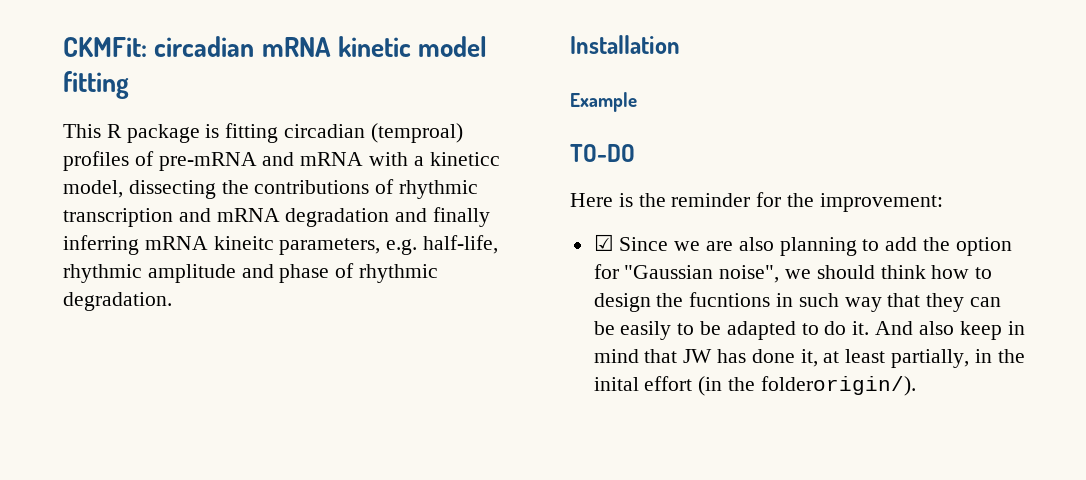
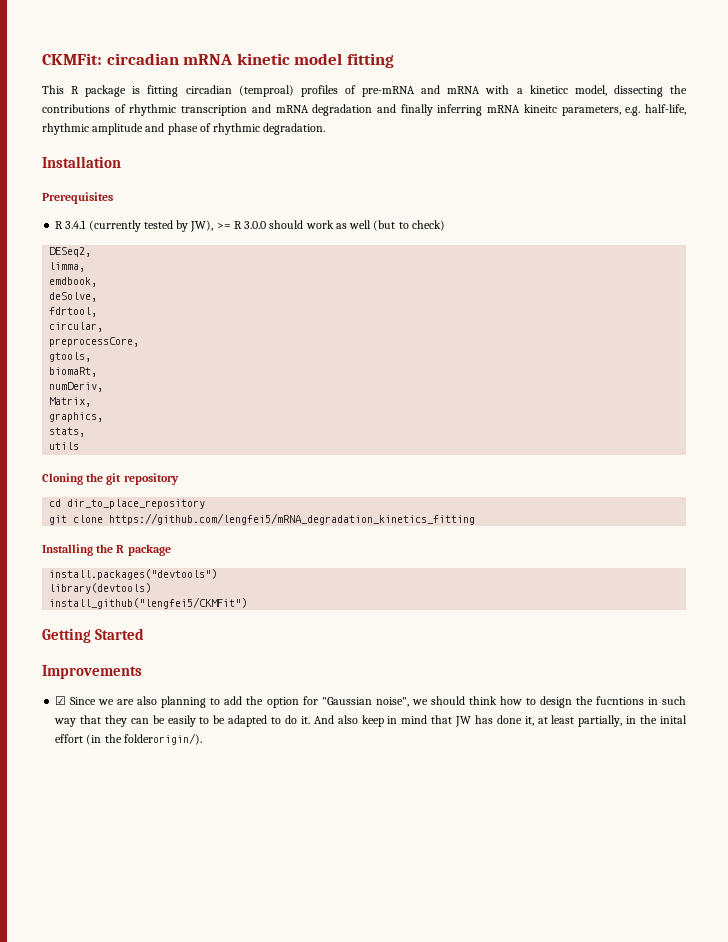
[570,92,637,112] [570,144,635,162] [570,192,943,212] Example // TO-DO // Here is the reminder for the improvement: -> [42,192,113,204] [55,220,445,232] [49,247,92,257] [49,262,86,272] [49,277,98,287] [49,292,98,302] [49,307,98,317] [49,322,104,332] [49,337,140,347] [49,352,92,362] [49,367,98,377] [49,382,104,392] [49,397,92,407] [49,412,104,422] [49,427,86,437] [49,442,80,450] [42,473,179,485] [49,499,206,509] [49,513,476,525] [42,544,171,556] [49,569,218,580] [49,583,152,594] [49,597,248,609] [42,628,145,643] [42,665,142,679] Prerequisites // R 3.4.1 (currently tested by JW), >= R 3.0.0 should work as well (but to check) // DESeq2, // limma, // emdbook, // deSolve, // fdrtool, // circular, // preprocessCore, // gtools, // biomaRt, // numDeriv, // Matrix, // graphics, // stats, // utils // Cloning the git repository // cd dir_to_place_repository // git clone https://github.com/lengfei5/mRNA_degradation_kinetics_fitting // Installing the R package // install.packages("devtools") // library(devtools) // install_github("lengfei5/CKMFit") // Getting Started // Improvements

